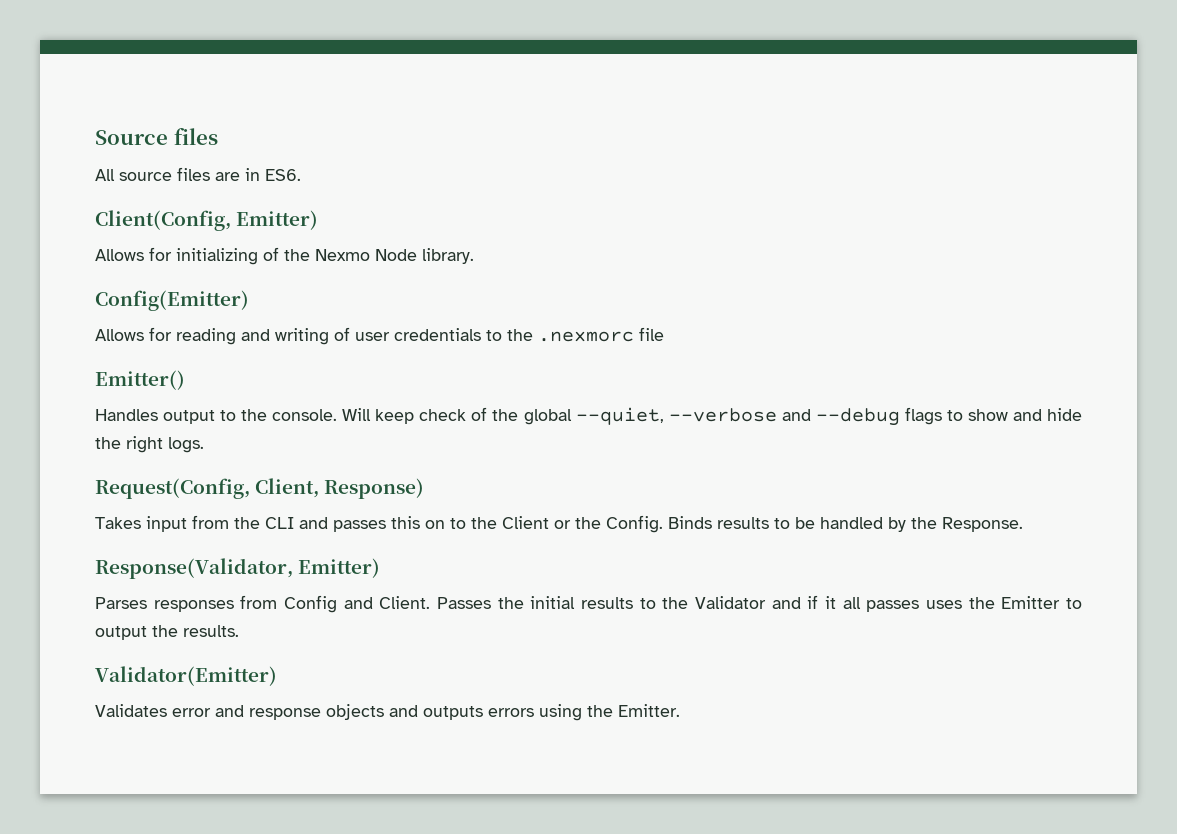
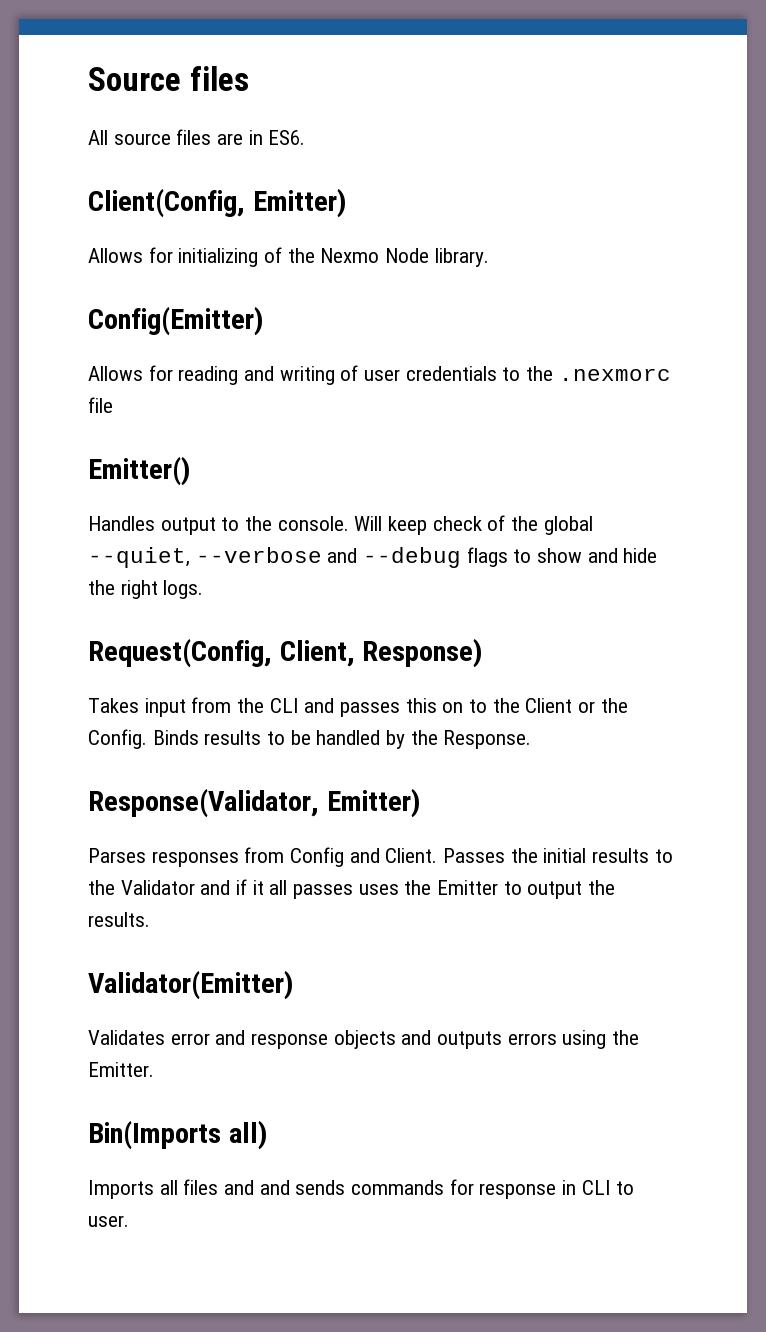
(680, 710) none -> [88,1121,267,1150] [88,1179,635,1199] [88,1215,129,1227] // Bin(Imports all) // Imports all files and and sends commands for response in CLI to user.

